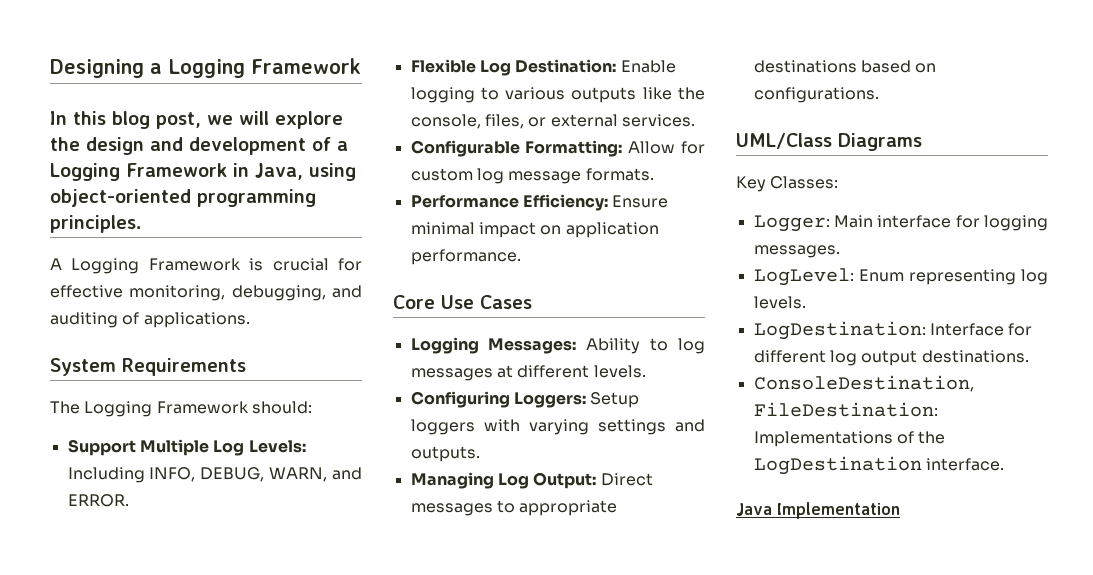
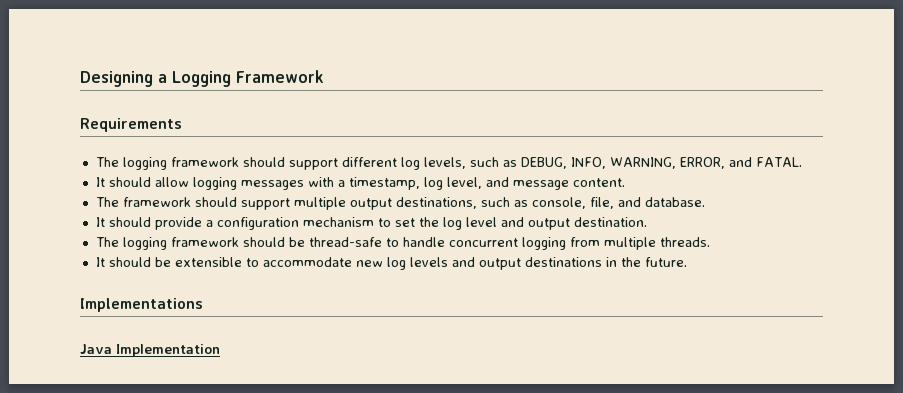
[50,111,343,129] [50,137,348,155] [50,163,356,181] [50,189,316,207] [50,215,142,233] [50,258,363,274] [50,285,362,301] [50,312,250,328] [50,358,246,376] [50,401,312,417] [67,439,306,456] [67,467,362,483] [67,494,129,507] [410,59,676,76] [410,87,705,103] [410,114,695,129] [410,140,705,157] [410,168,654,184] [410,194,669,211] [410,222,659,238] [410,249,521,265] [393,295,532,309] [410,337,705,354] [410,365,646,381] [410,391,640,408] [410,419,705,435] [410,446,480,462] [410,472,653,489] [410,500,618,516] [753,60,937,73] [753,87,879,103] [736,133,922,151] [736,176,839,192] [753,215,1048,232] [753,245,840,258] [753,268,1048,286] [753,296,806,309] [753,321,1033,340] [753,350,1029,366] [753,375,974,392] [753,402,938,417] [753,431,946,447] [753,456,1004,475] In this blog post, we will explore the design and development of a Logging Framework in Java, using object-oriented programming principles. // A Logging Framework is crucial for effective monitoring, debugging, and auditing of applications. // System Requirements // The Logging Framework should: // Support Multiple Log Levels: Including INFO, DEBUG, WARN, and ERROR. // Flexible Log Destination: Enable logging to various outputs like the console, files, or external services. // Configurable Formatting: Allow for custom log message formats. // Performance Efficiency: Ensure minimal impact on application performance. // Core Use Cases // Logging Messages: Ability to log messages at different levels. // Configuring Loggers: Setup loggers with varying settings and outputs. // Managing Log Output: Direct messages to appropriate destinations based on configurations. // UML/Class Diagrams // Key Classes: // Logger: Main interface for logging messages. // LogLevel: Enum representing log levels. // LogDestination: Interface for different log output destinations. // ConsoleDestination, FileDestination: Implementations of the LogDestination interface. -> [80,118,182,132] [95,157,802,170] [95,177,625,190] [95,197,705,210] [95,217,647,230] [95,237,710,250] [95,257,687,270] [80,298,203,312] Requirements // The logging framework should support different log levels, such as DEBUG, INFO, WARNING, ERROR, and FATAL. // It should allow logging messages with a timestamp, log level, and message content. // The framework should support multiple output destinations, such as console, file, and database. // It should provide a configuration mechanism to set the log level and output destination. // The logging framework should be thread-safe to handle concurrent logging from multiple threads. // It should be extensible to accommodate new log levels and output destinations in the future. // Implementations

